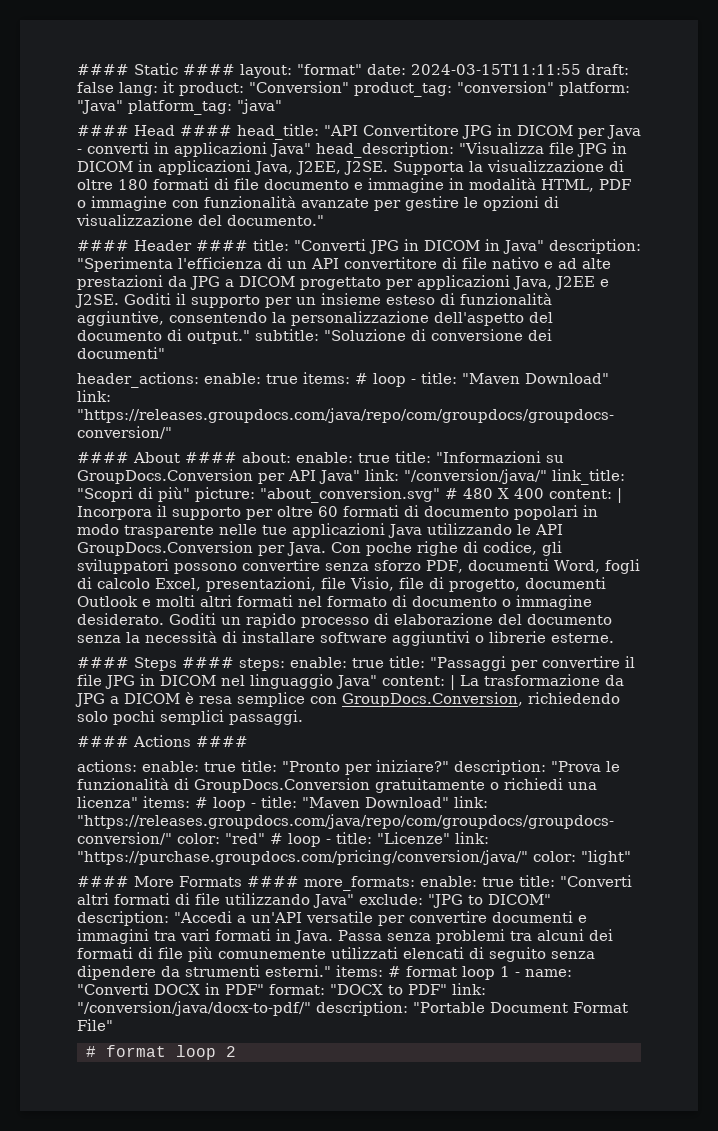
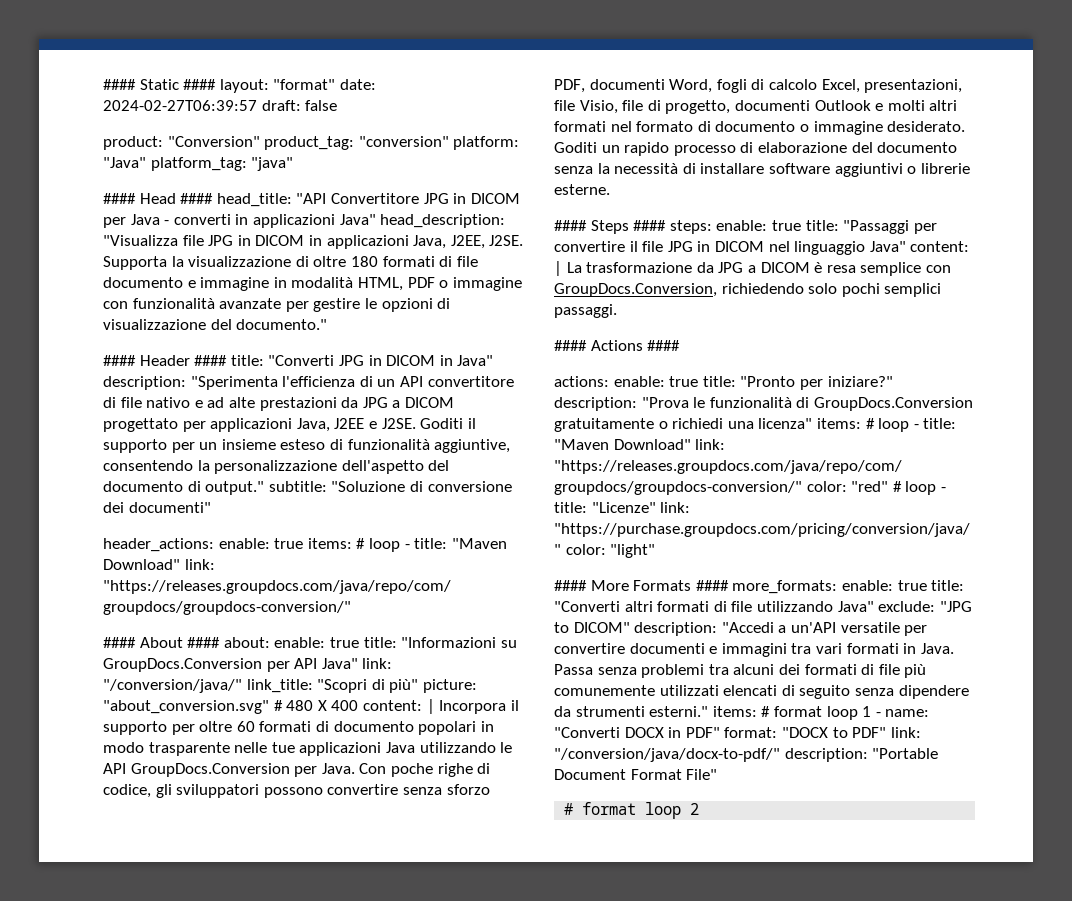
[411,64,581,75] 2024-03-15T11:11:55 -> [103,100,257,111] 2024-02-27T06:39:57
[119,81,174,96] lang: it -> (338, 105) //

